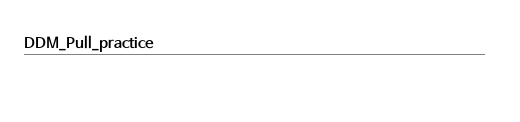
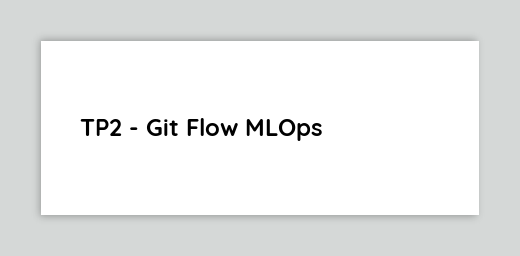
[24,35,154,52] DDM_Pull_practice -> [80,118,323,141] TP2 - Git Flow MLOps

